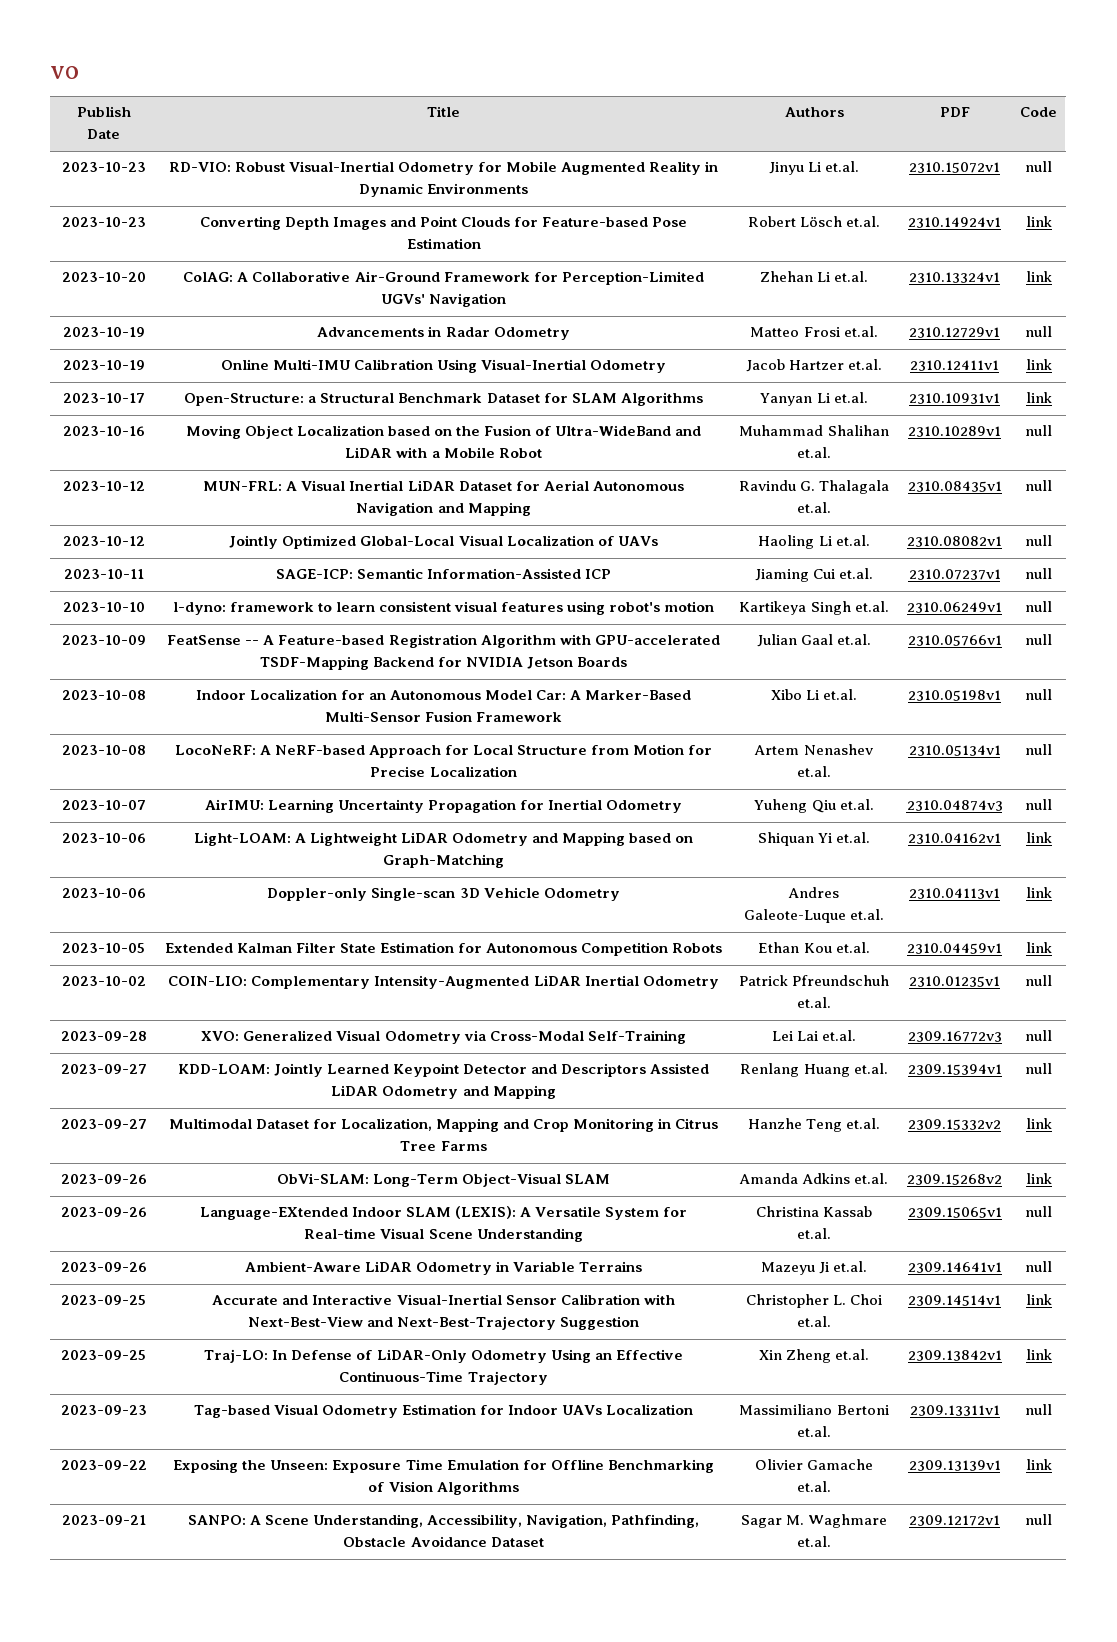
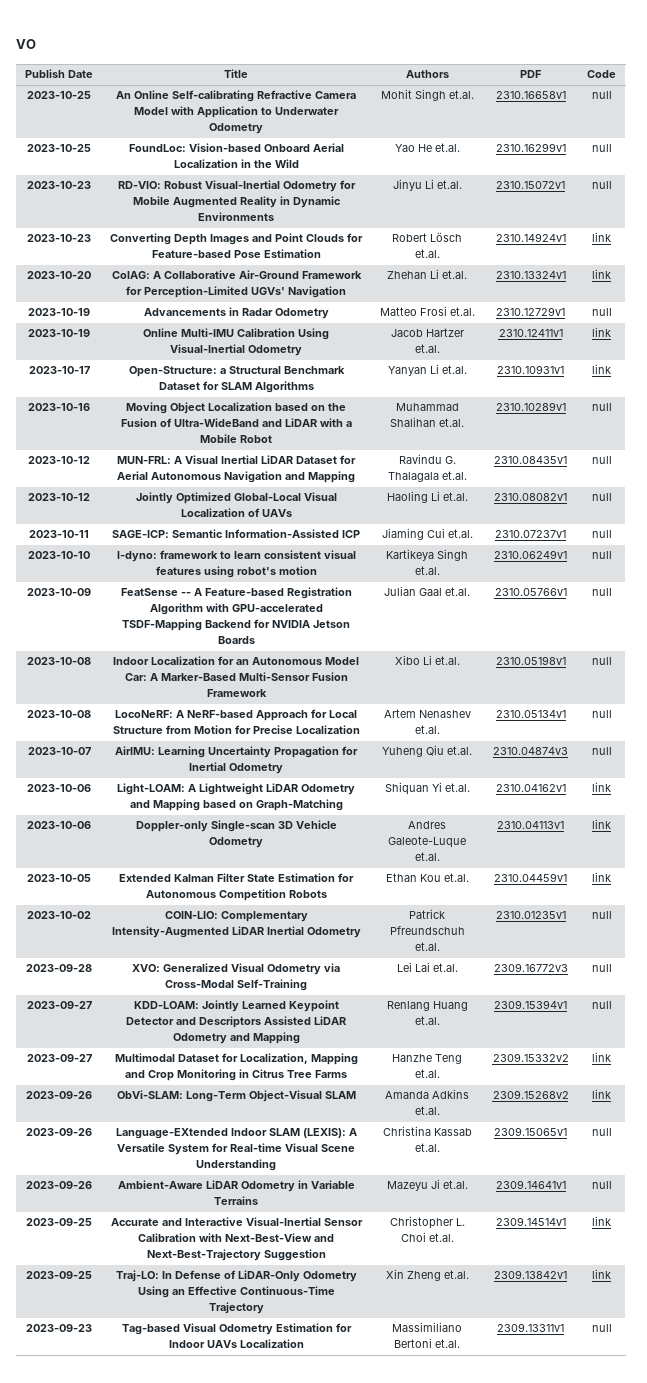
(1057, 112) none -> [26,91,91,99] [116,90,356,102] [134,106,339,118] [208,123,263,134] [380,89,474,101] [495,91,566,99] [591,91,612,99] [26,144,91,152] [128,143,344,152] [173,159,299,168] [394,143,460,152] [495,143,566,152] [591,144,612,152] // 2023-10-25 | An Online Self-calibrating Refractive Camera Model with Application to Underwater Odometry | Mohit Singh et.al. | 2310.16658v1 | null // 2023-10-25 | FoundLoc: Vision-based Onboard Aerial Localization in the Wild | Yao He et.al. | 2310.16299v1 | null
[60,1460,147,1470] [173,1459,714,1473] [368,1481,519,1495] [754,1459,874,1470] [797,1481,831,1492] [908,1460,1001,1471] [1025,1459,1052,1470] [61,1515,146,1525] [187,1514,700,1528] [343,1536,544,1547] [740,1514,888,1528] [797,1536,831,1547] [909,1515,1000,1526] [1025,1514,1052,1525] // 2023-09-22 | Exposing the Unseen: Exposure Time Emulation for Offline Benchmarking of Vision Algorithms | Olivier Gamache et.al. | 2309.13139v1 | link // 2023-09-21 | SANPO: A Scene Understanding, Accessibility, Navigation, Pathfinding, Obstacle Avoidance Dataset | Sagar M. Waghmare et.al. | 2309.12172v1 | null -> (612, 1328) none

